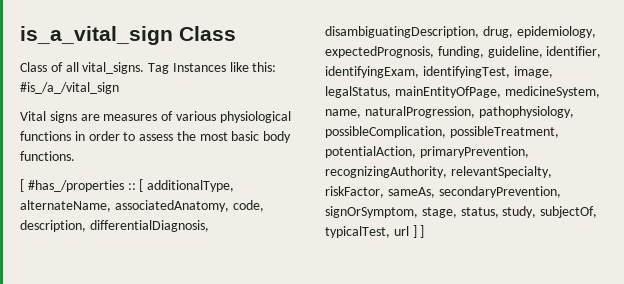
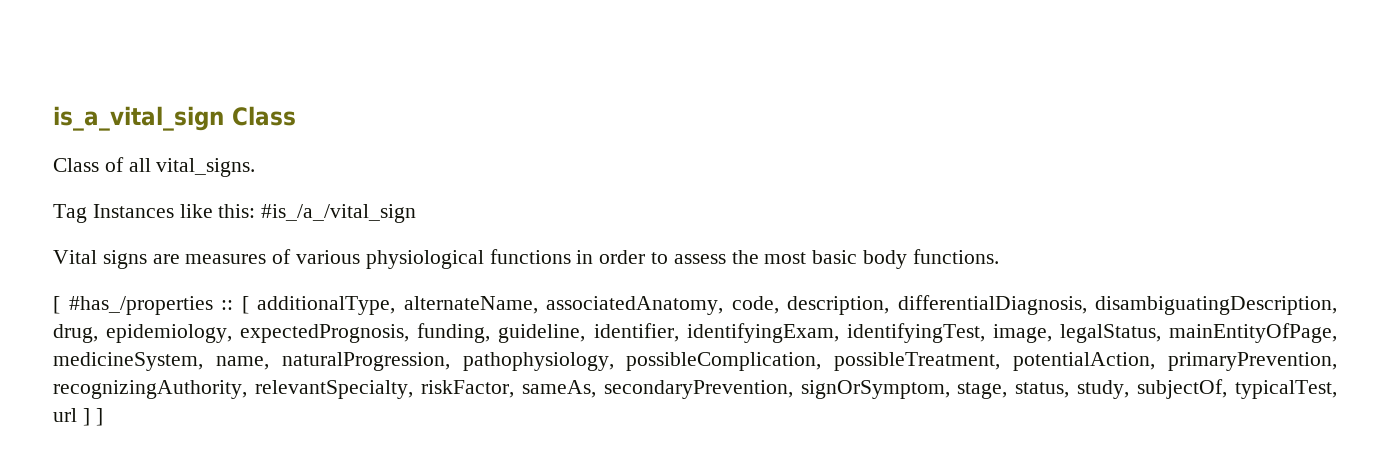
(145, 68) none -> (256, 167) //

